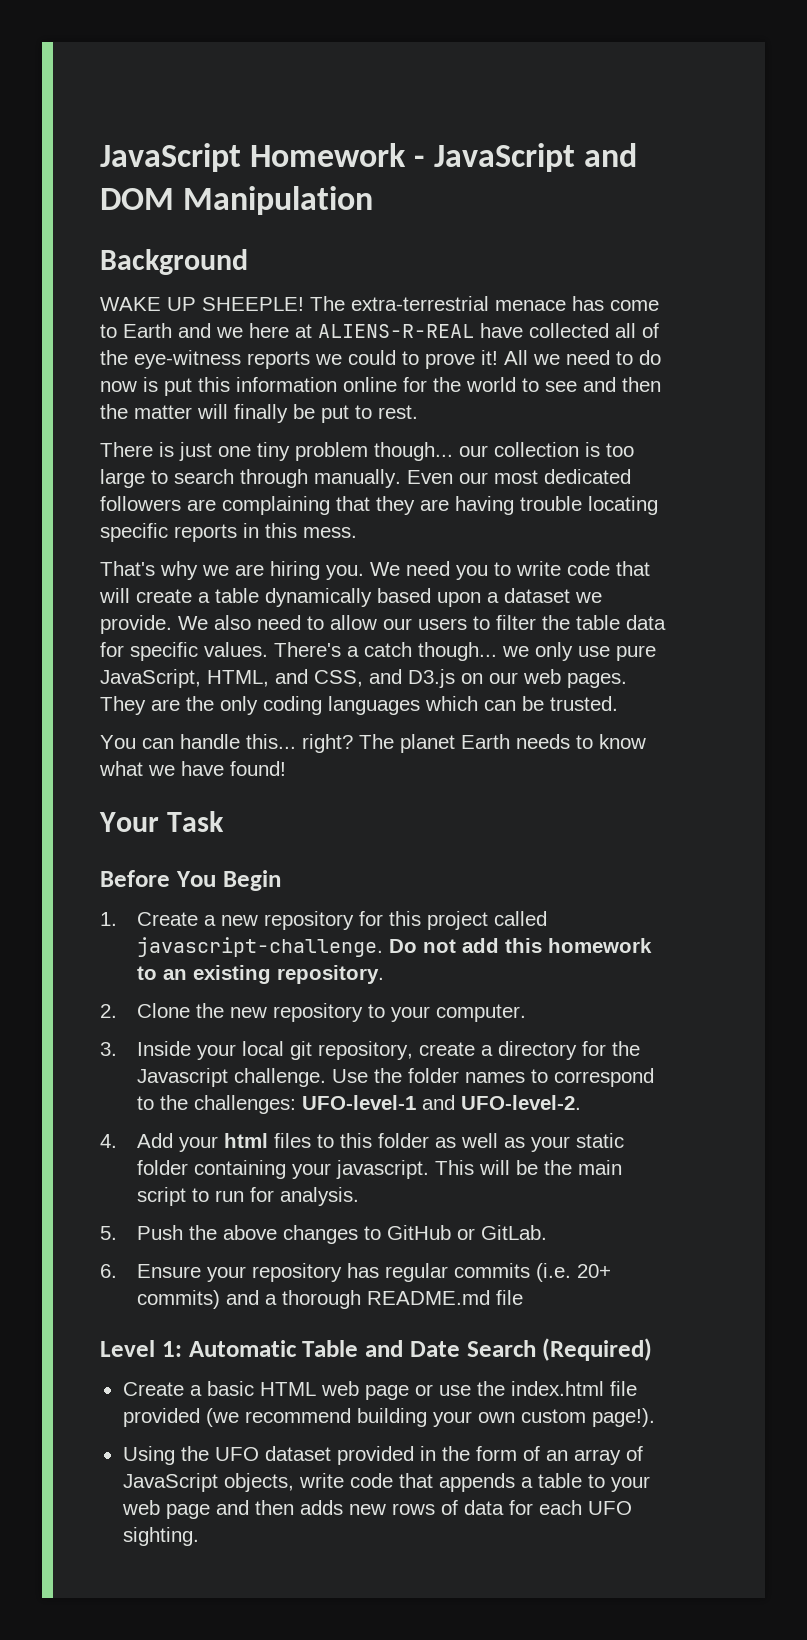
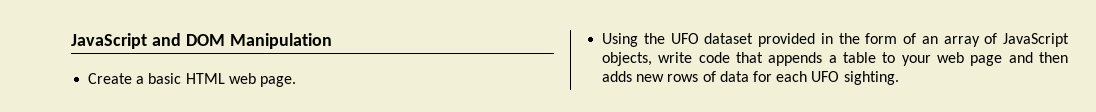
[100,143,575,172] JavaScript Homework - JavaScript -> [71,33,147,49] JavaScript
[100,249,248,275] [100,296,659,311] [100,323,659,338] [100,350,661,369] [100,377,661,396] [100,404,418,423] [100,442,634,461] [100,469,631,488] [100,496,658,515] [100,523,357,542] [100,561,650,580] [99,588,602,607] [100,615,666,634] [100,642,656,661] [100,669,627,688] [100,696,618,715] [100,734,646,753] [99,761,286,776] [99,811,224,832] [100,870,281,891] [100,911,547,930] [136,937,652,957] [136,965,384,984] [100,1003,526,1022] [100,1041,640,1060] [136,1068,654,1087] [136,1095,581,1114] [100,1133,624,1152] [136,1160,622,1179] [136,1187,359,1206] [100,1225,547,1244] [100,1263,611,1282] [136,1290,523,1309] [100,1338,653,1361] // Background // WAKE UP SHEEPLE! The extra-terrestrial menace has come to Earth and we here at ALIENS-R-REAL have collected all of the eye-witness reports we could to prove it! All we need to do now is put this information online for the world to see and then the matter will finally be put to rest. // There is just one tiny problem though... our collection is too large to search through manually. Even our most dedicated followers are complaining that they are having trouble locating specific reports in this mess. // That's why we are hiring you. We need you to write code that will create a table dynamically based upon a dataset we provide. We also need to allow our users to filter the table data for specific values. There's a catch though... we only use pure JavaScript, HTML, and CSS, and D3.js on our web pages. They are the only coding languages which can be trusted. // You can handle this... right? The planet Earth needs to know what we have found! // Your Task // Before You Begin // 1. Create a new repository for this project called javascript-challenge. Do not add this homework to an existing repository. // 2. Clone the new repository to your computer. // 3. Inside your local git repository, create a directory for the Javascript challenge. Use the folder names to correspond to the challenges: UFO-level-1 and UFO-level-2. // 4. Add your html files to this folder as well as your static folder containing your javascript. This will be the main script to run for analysis. // 5. Push the above changes to GitHub or GitLab. // 6. Ensure your repository has regular commits (i.e. 20+ commits) and a thorough README.md file // Level 1: Automatic Table and Date Search (Required) -> (332, 41) none
[364,1381,637,1400] [122,1408,655,1427] page or use the index.html file provided (we recommend building your own custom page!). -> [259,76,296,87] page.

